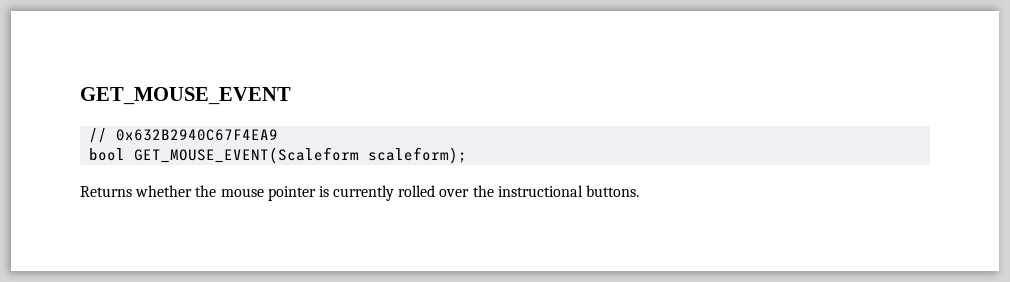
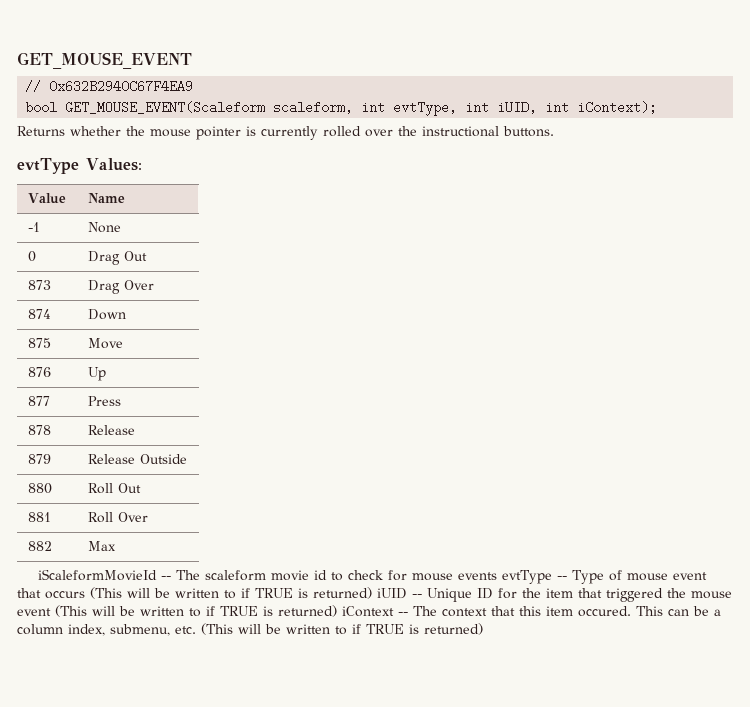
[368,147,468,164] scaleform); -> [273,101,658,116] scaleform, int evtType, int iUID, int iContext);
(640, 191) none -> [17,158,142,174] [27,193,66,204] [87,193,125,203] [27,222,40,232] [87,222,121,233] [27,251,36,262] [87,251,147,265] [27,280,51,290] [87,280,154,294] [27,309,51,319] [87,309,126,320] [27,338,51,348] [87,338,123,349] [27,367,51,377] [87,367,106,381] [27,396,50,406] [87,396,121,406] [27,425,51,435] [87,425,135,435] [27,454,51,464] [87,454,187,464] [27,483,52,494] [87,483,141,494] [27,512,51,522] [87,512,148,523] [27,541,52,551] [87,541,116,551] [37,569,707,584] [17,587,732,602] [17,605,721,617] [17,623,483,636] // evtType Values: // Value | Name // -1 | None // 0 | Drag Out // 873 | Drag Over // 874 | Down // 875 | Move // 876 | Up // 877 | Press // 878 | Release // 879 | Release Outside // 880 | Roll Out // 881 | Roll Over // 882 | Max // iScaleformMovieId -- The scaleform movie id to check for mouse events evtType -- Type of mouse event that occurs (This will be written to if TRUE is returned) iUID -- Unique ID for the item that triggered the mouse event (This will be written to if TRUE is returned) iContext -- The context that this item occured. This can be a column index, submenu, etc. (This will be written to if TRUE is returned)

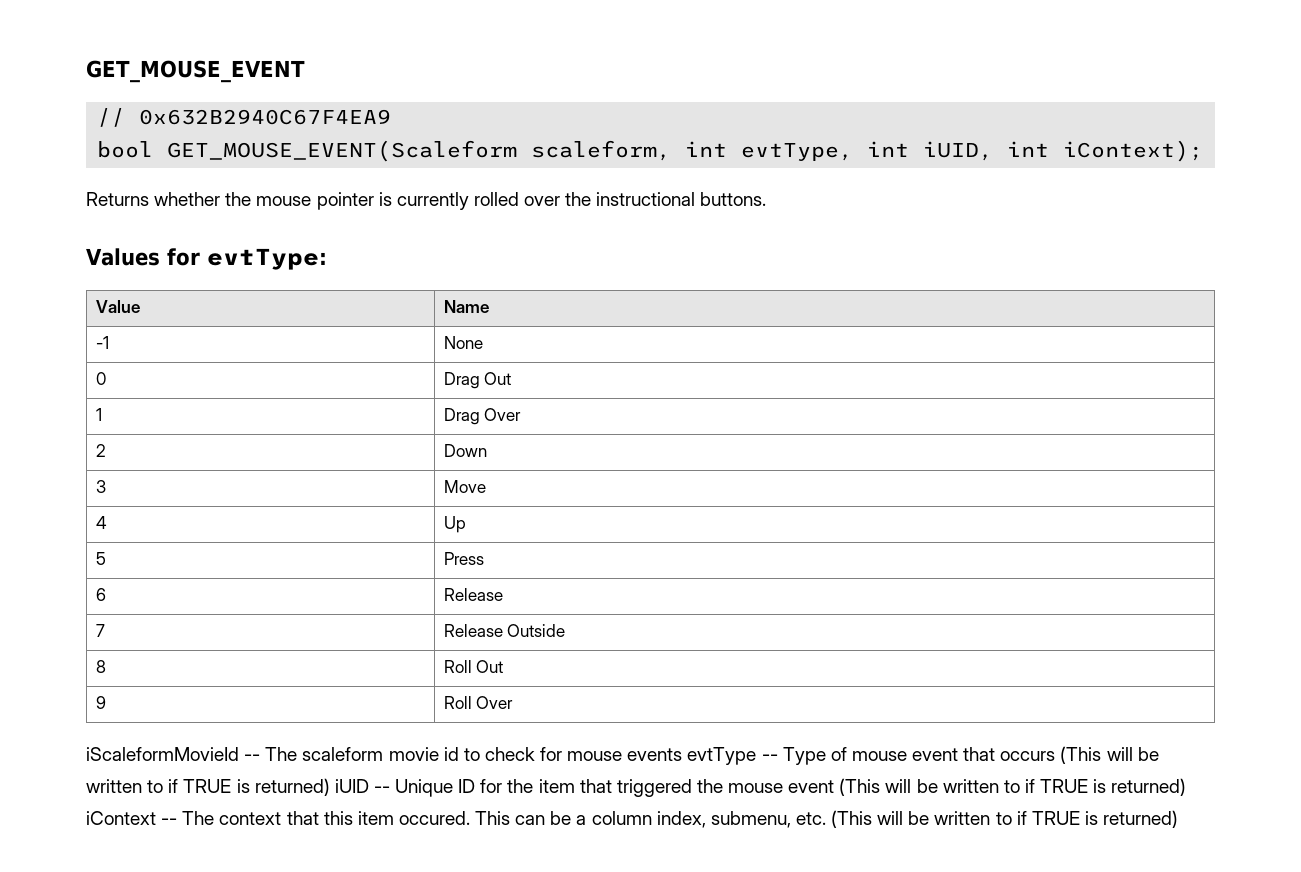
[17,158,142,174] evtType Values: -> [86,248,327,270] Values for evtType:
[27,280,51,290] 873 -> [95,408,102,421] 1
[27,309,51,319] 874 -> [95,444,106,457] 2
[27,338,51,348] 875 -> [95,480,106,493] 3
[27,367,51,377] 876 -> [95,516,107,529] 4
[27,396,50,406] 877 -> [95,552,106,565] 5
[27,425,51,435] 878 -> [95,588,106,601] 6
[27,454,51,464] 879 -> [95,624,105,637] 7
[27,483,52,494] 880 -> [95,660,106,673] 8
[27,512,51,522] 881 -> [95,696,106,709] 9
[27,541,52,551] [87,541,116,551] // 882 | Max -> (514, 702) none

